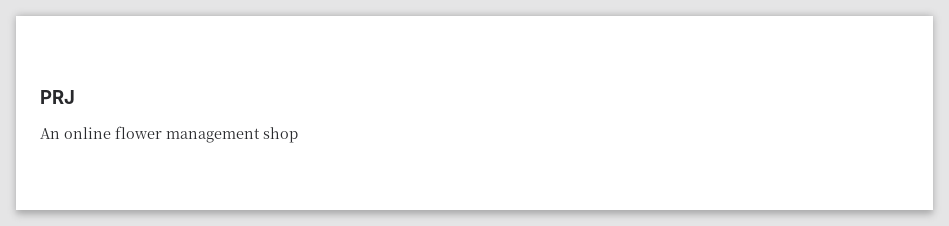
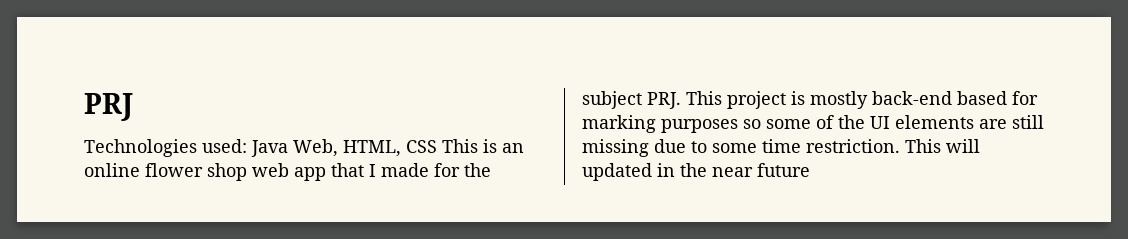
[40,126,298,143] An online flower management shop -> [84,139,524,157] [84,163,491,181] [582,91,1038,109] [582,115,1044,133] [582,139,980,157] [582,163,810,181] Technologies used: Java Web, HTML, CSS This is an online flower shop web app that I made for the subject PRJ. This project is mostly back-end based for marking purposes so some of the UI elements are still missing due to some time restriction. This will updated in the near future

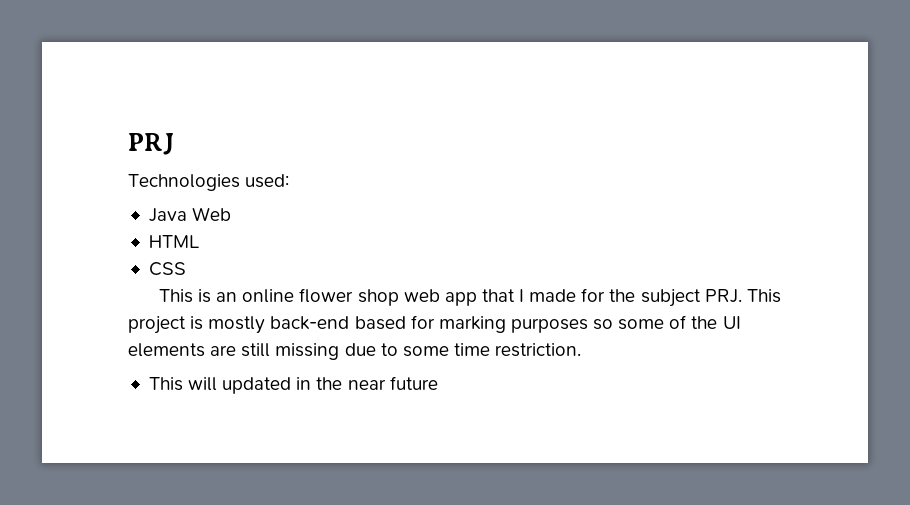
[251,139,401,157] Java Web, HTML, -> [148,207,232,222] [148,235,199,248] // Java Web // HTML //
(437, 146) none -> (186, 269) //
(900, 146) none -> (582, 350) //

